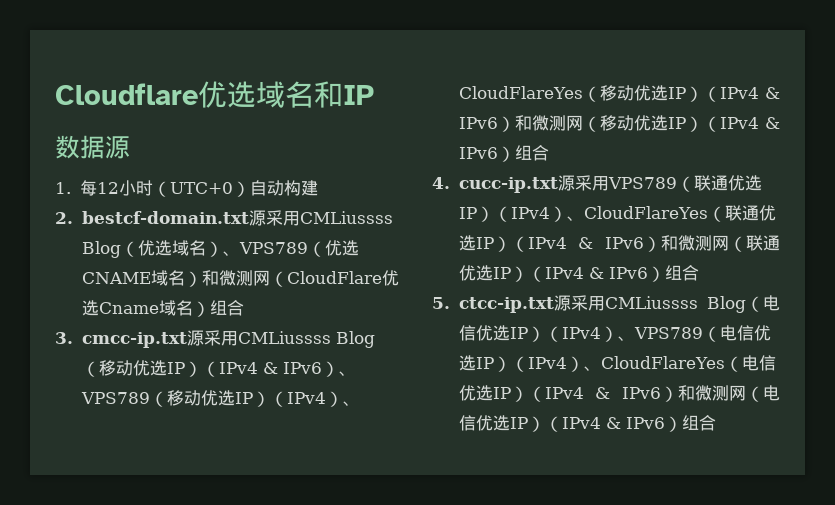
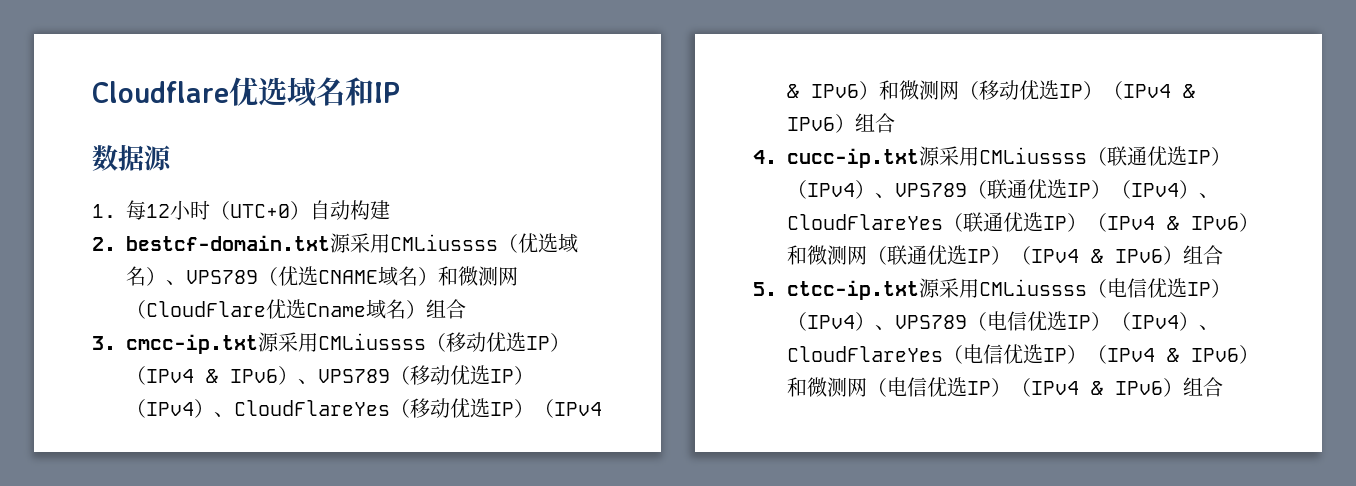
[81,241,121,258] Blog -> (498, 242) none
[335,331,375,348] Blog -> (426, 341) none
(609, 183) none -> [979,146,1231,166] [787,180,895,199] CMLiussss（联通优选IP）（IPv4）、
[707,296,746,313] Blog -> (1087, 287) none

